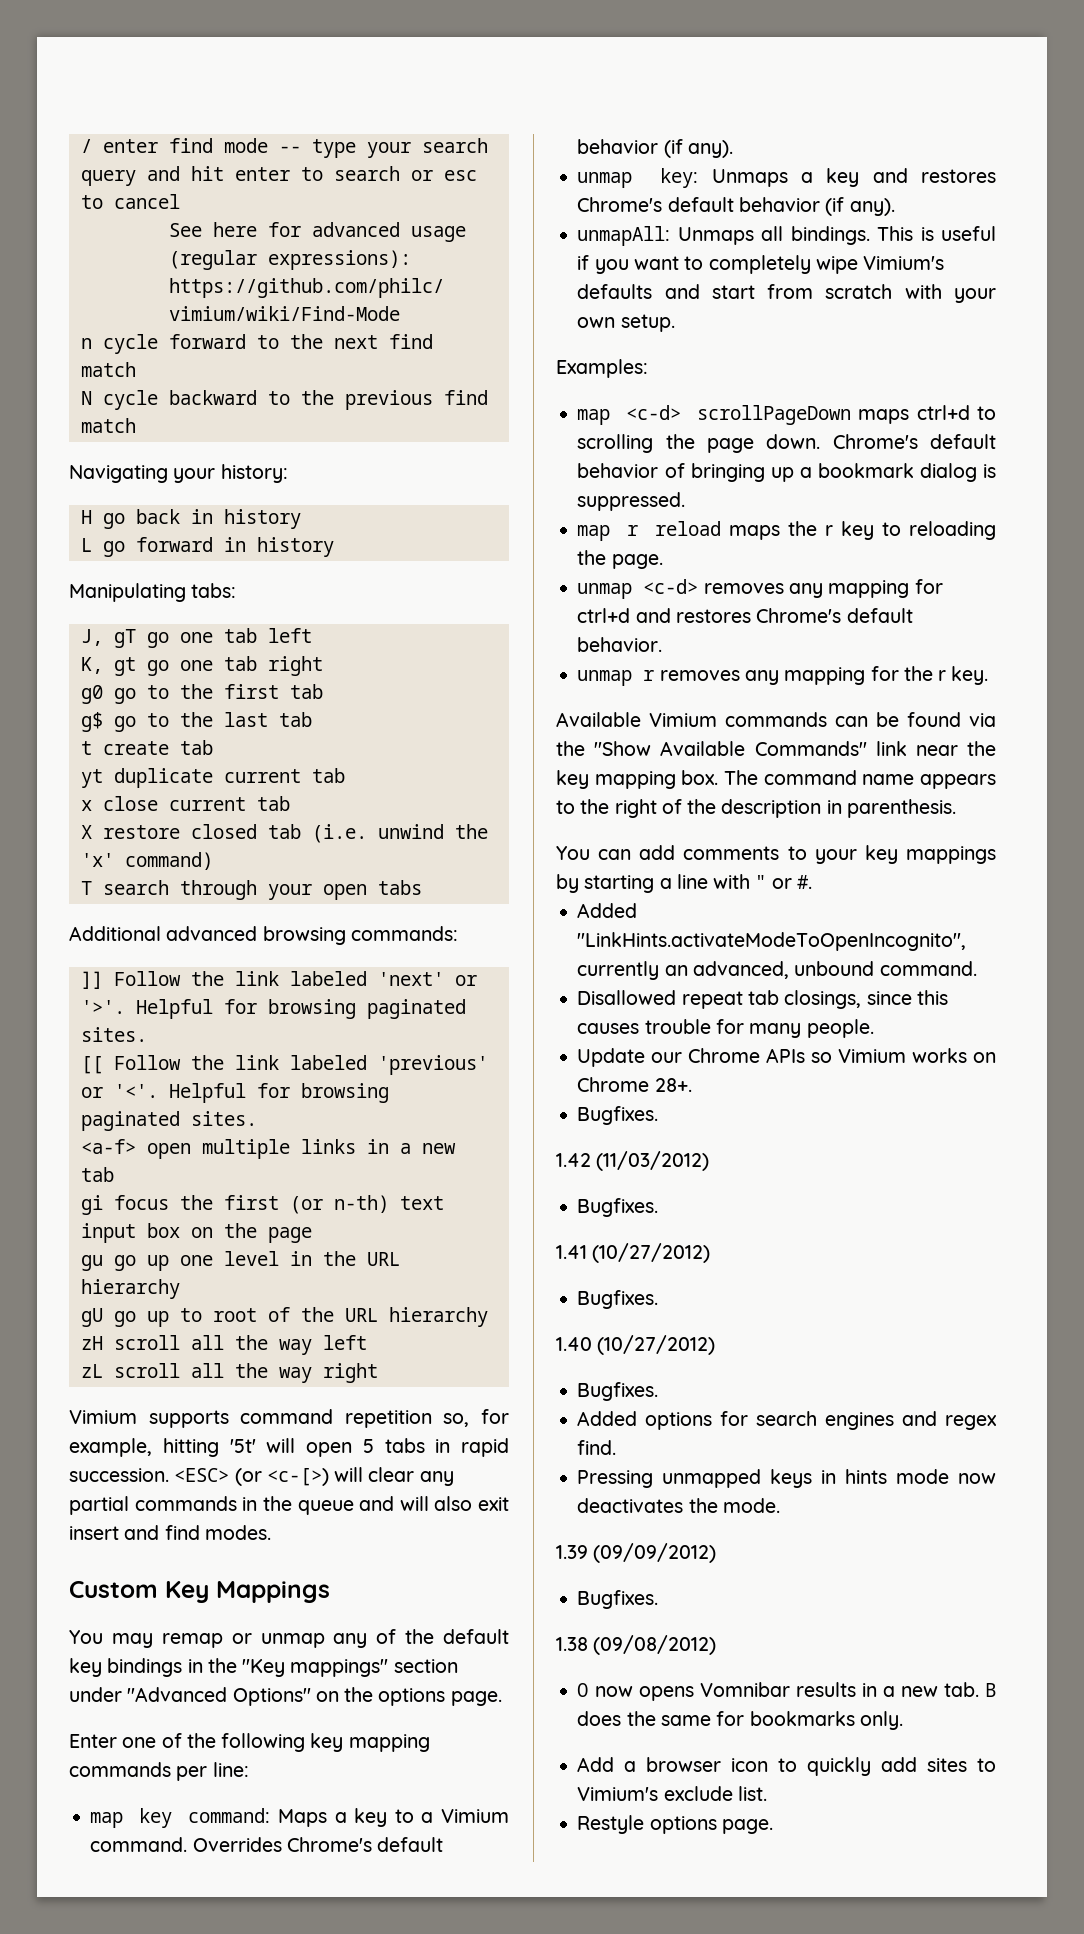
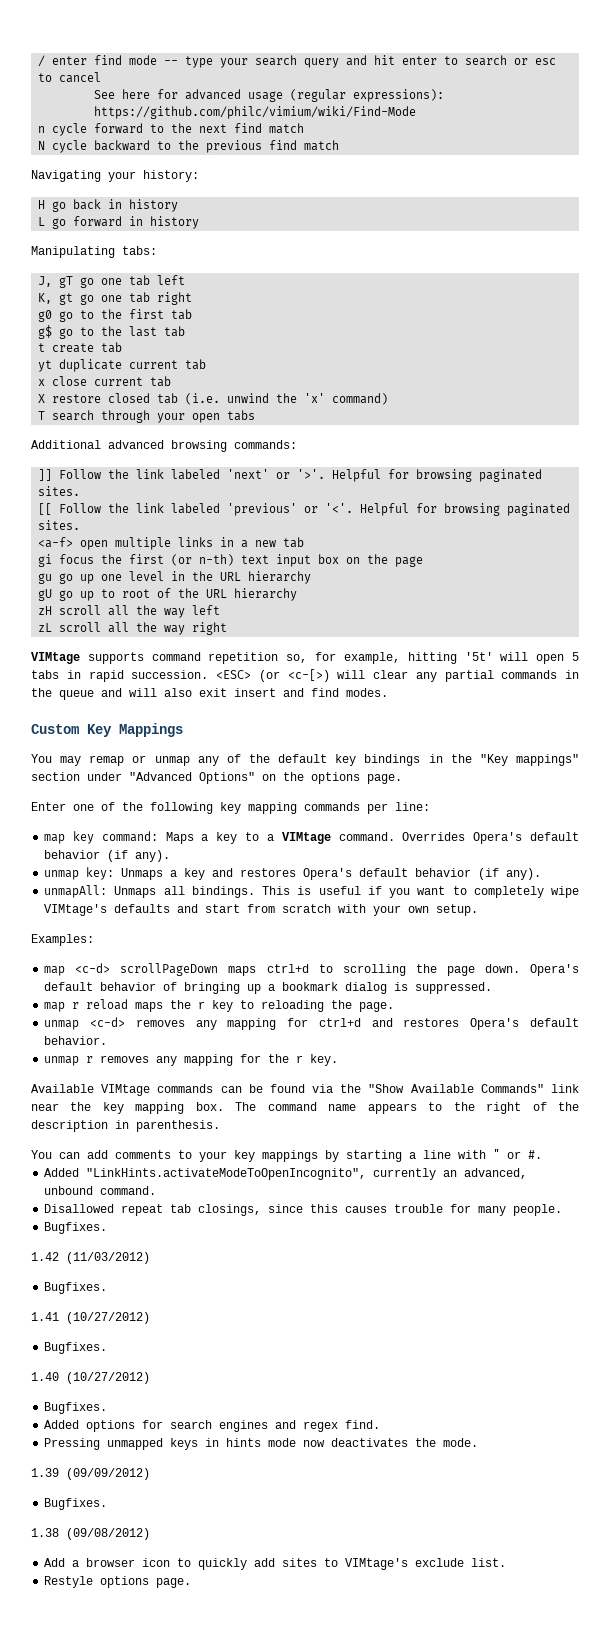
[69,1410,137,1424] Vimium -> [31,652,80,664] VIMtage
[440,1809,509,1823] Vimium -> [281,832,331,844] VIMtage
[286,1837,372,1852] Chrome's -> [473,832,523,844] Opera's
[577,197,663,212] Chrome's -> [303,868,353,880] Opera's
[863,256,945,270] Vimium's -> [44,904,108,916] VIMtage's
[832,434,918,449] Chrome's -> [529,964,579,976] Opera's
[756,608,842,623] Chrome's -> [470,1018,520,1030] Opera's
[649,713,717,727] Vimium -> [101,1084,151,1096] VIMtage
[577,1048,997,1067] [577,1077,692,1092] // Update our Chrome APIs so Vimium works on Chrome 28+. -> (563, 1210) none
[577,1682,997,1701] [577,1711,903,1730] // O now opens Vomnibar results in a new tab. B does the same for bookmarks only. -> (150, 1534) none
[577,1787,659,1801] Vimium's -> [345,1558,409,1570] VIMtage's

